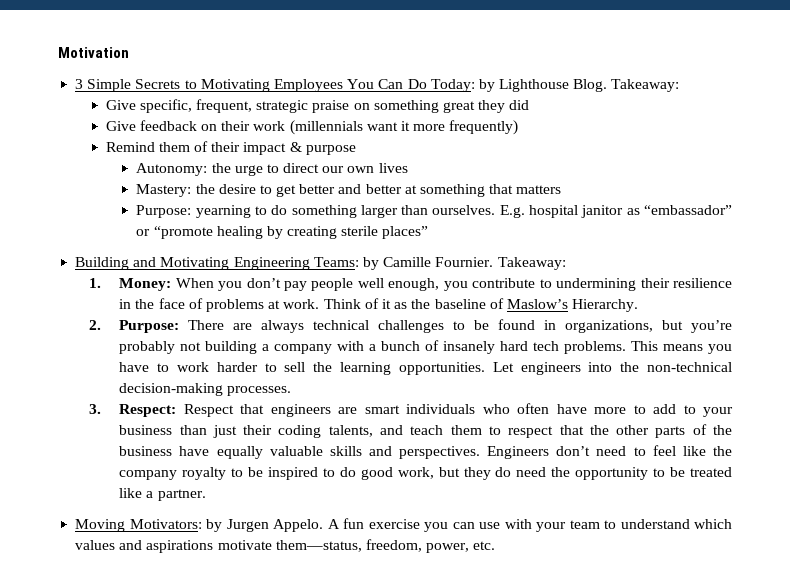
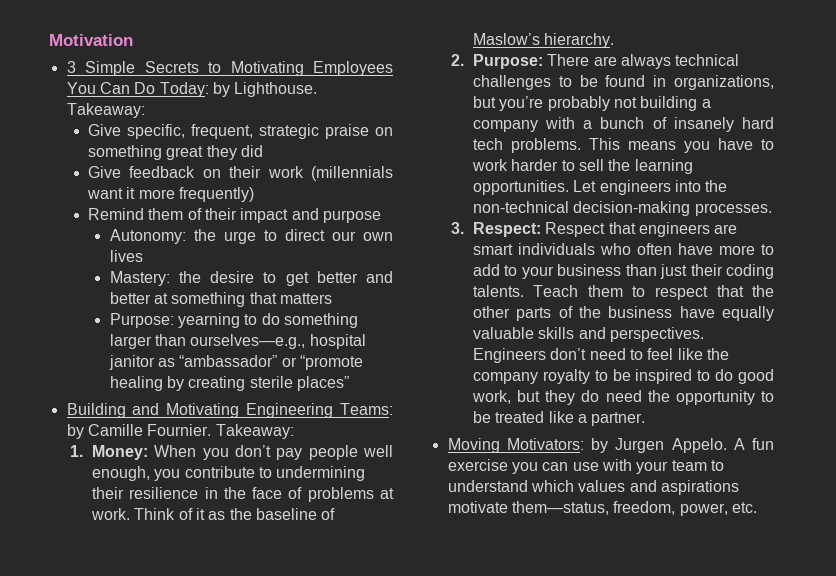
[499,79,608,92] Lighthouse Blog. -> [234,82,318,97] Lighthouse.
[289,142,302,152] & -> [291,208,319,220] and
[432,205,525,218] ourselves. E.g. -> [190,334,306,349] ourselves—e.g.,
[643,205,732,215] “embassador” -> [179,355,278,367] “ambassador”
[572,299,639,312] Hierarchy. -> [544,33,615,48] hierarchy.
[328,425,444,437] talents, and teach -> [472,285,579,297] talents. Teach

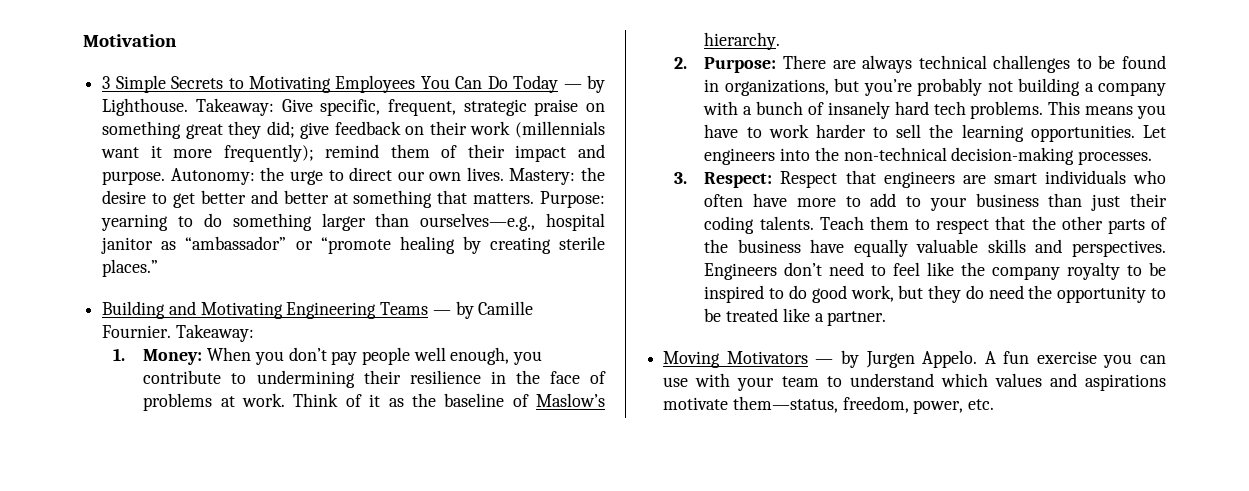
[159,82,209,97] Today: -> [513,75,582,93] Today —
(145, 110) // -> (274, 107) none
[241,145,264,157] [88,166,122,178] did // Give -> [266,121,330,139] did; give
[179,187,255,202] [88,208,145,220] frequently) // Remind -> [223,144,380,162] frequently); remind
[323,210,382,223] purpose // -> [102,171,166,185] purpose.
[109,250,143,262] lives // -> [466,167,504,181] lives.
[279,293,332,304] matters // -> [473,193,535,204] matters.
[296,376,349,391] places” -> [102,259,159,277] places.”
[340,403,393,415] Teams: -> [380,302,451,315] Teams —
[506,438,584,450] Motivators: -> [726,351,834,364] Motivators —

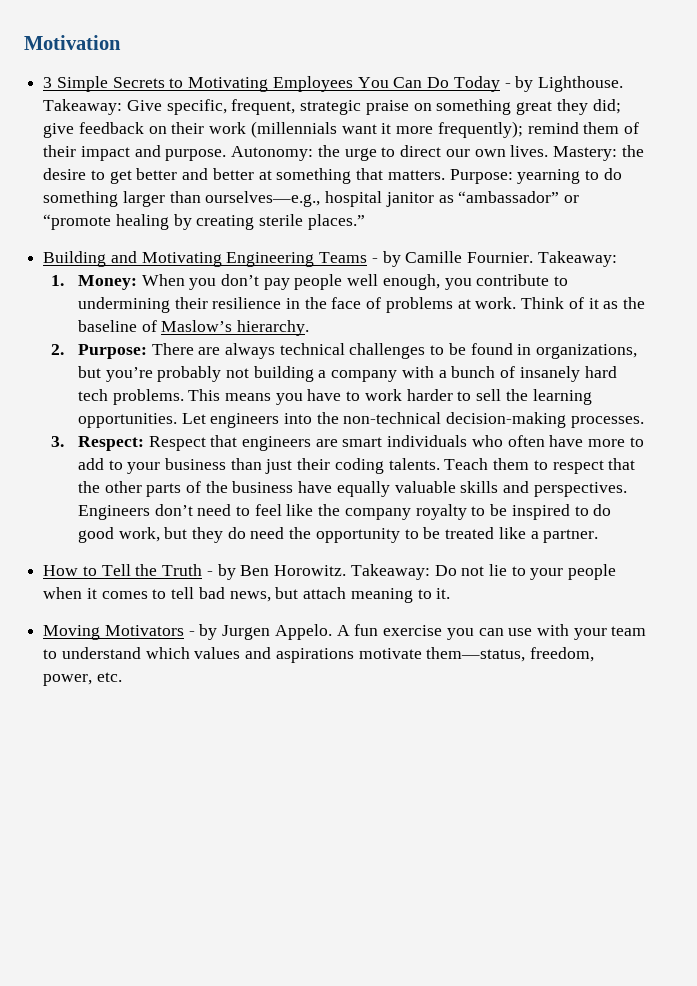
[563,84,582,89] — -> [504,83,511,88] -
[432,310,451,315] — -> [371,258,378,263] -
(887, 318) none -> [43,564,617,580] [43,587,451,603] // How to Tell the Truth - by Ben Horowitz. Takeaway: Do not lie to your people when it comes to tell bad news, but attach meaning to it.
[815,359,834,364] — -> [188,631,195,636] -

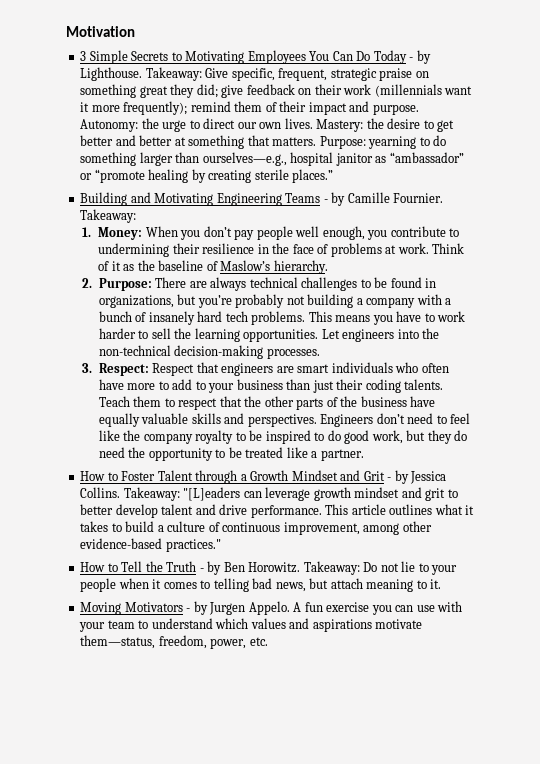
(599, 536) none -> [80,470,447,484] [80,487,458,501] [80,504,475,518] [80,521,432,535] [80,538,221,552] // How to Foster Talent through a Growth Mindset and Grit - by Jessica Collins. Takeaway: "[L]eaders can leverage growth mindset and grit to better develop talent and drive performance. This article outlines what it takes to build a culture of continuous improvement, among other evidence-based practices."
[171,587,195,599] tell -> [213,578,249,592] telling

